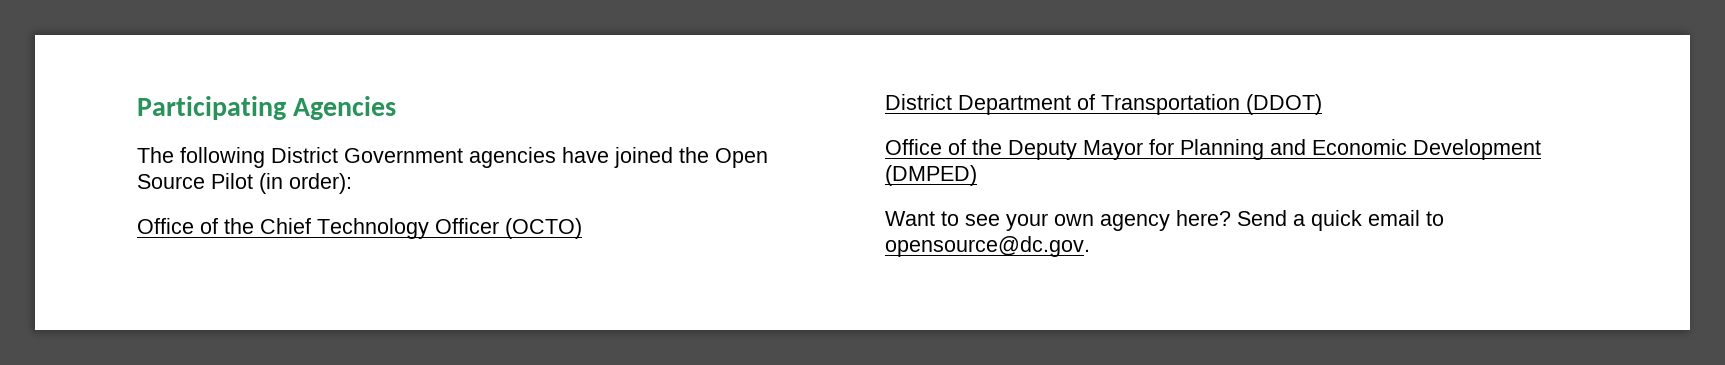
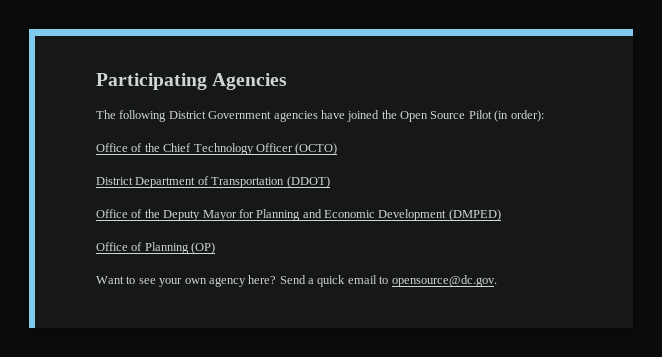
(977, 175) none -> [96,242,216,254] // Office of Planning (OP)

